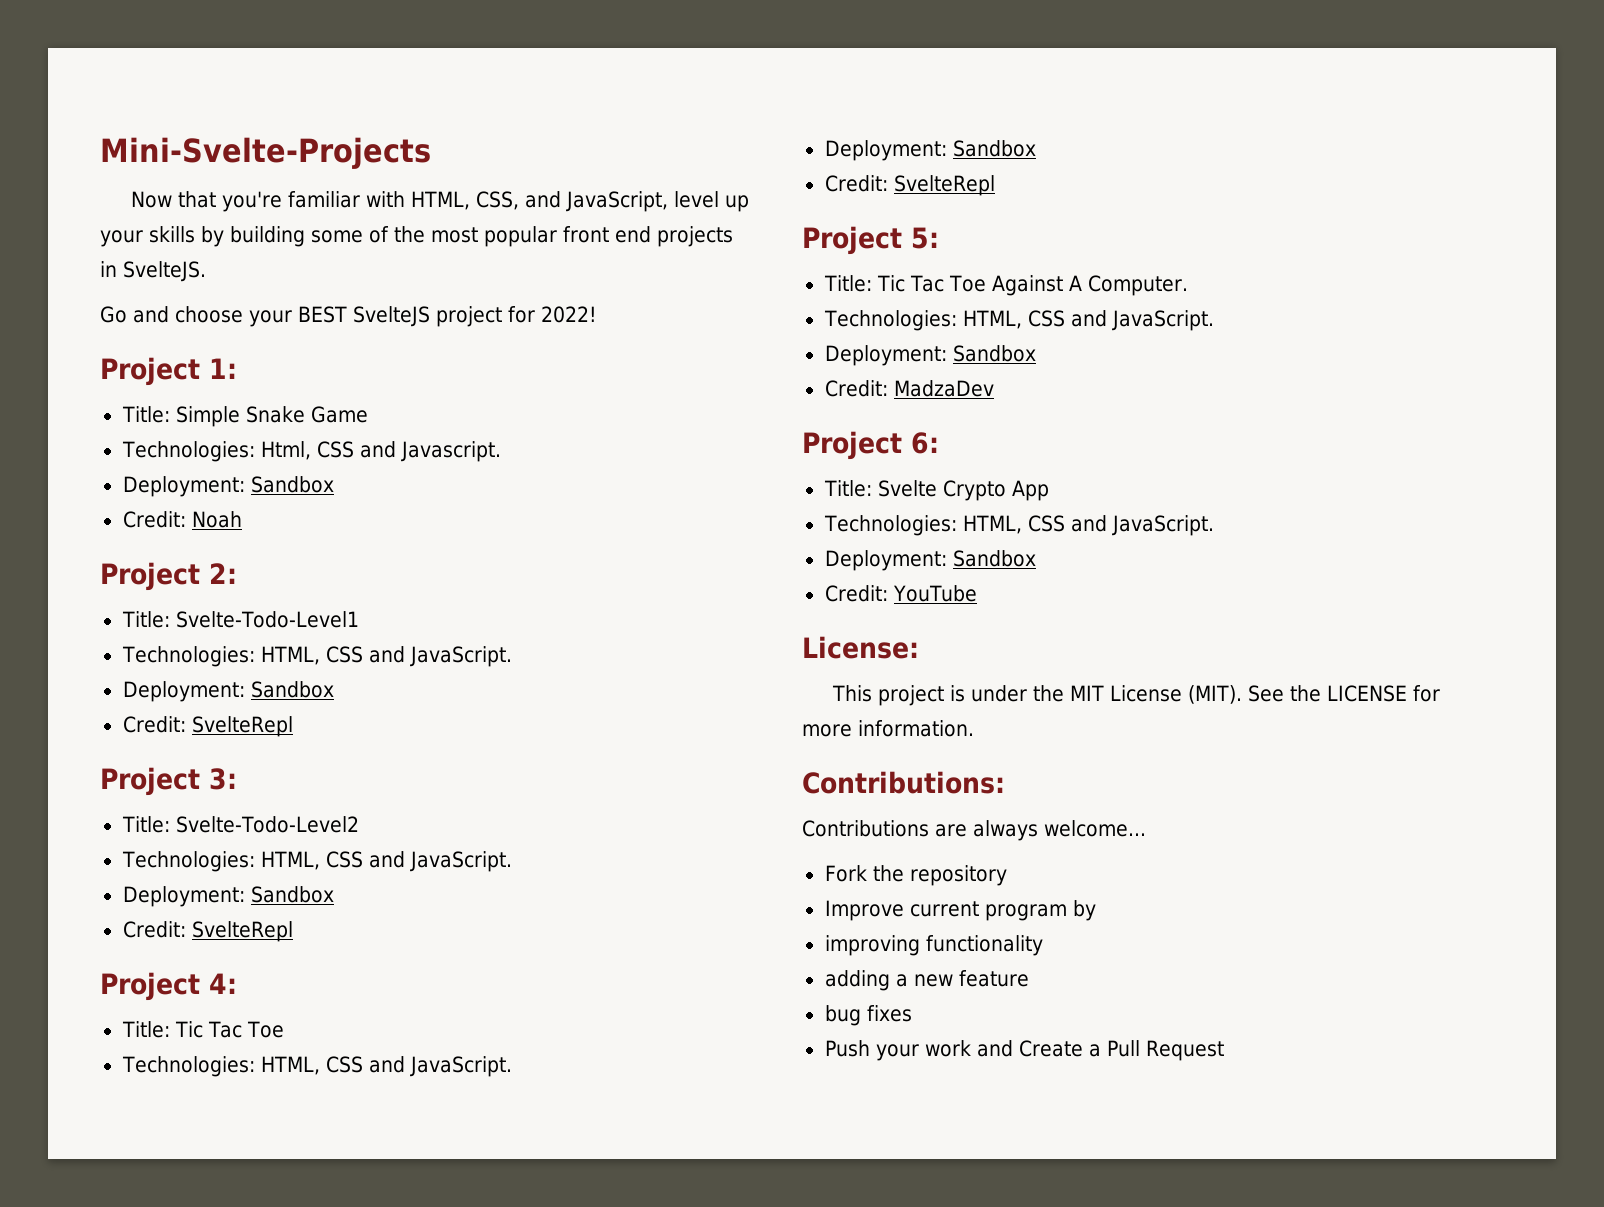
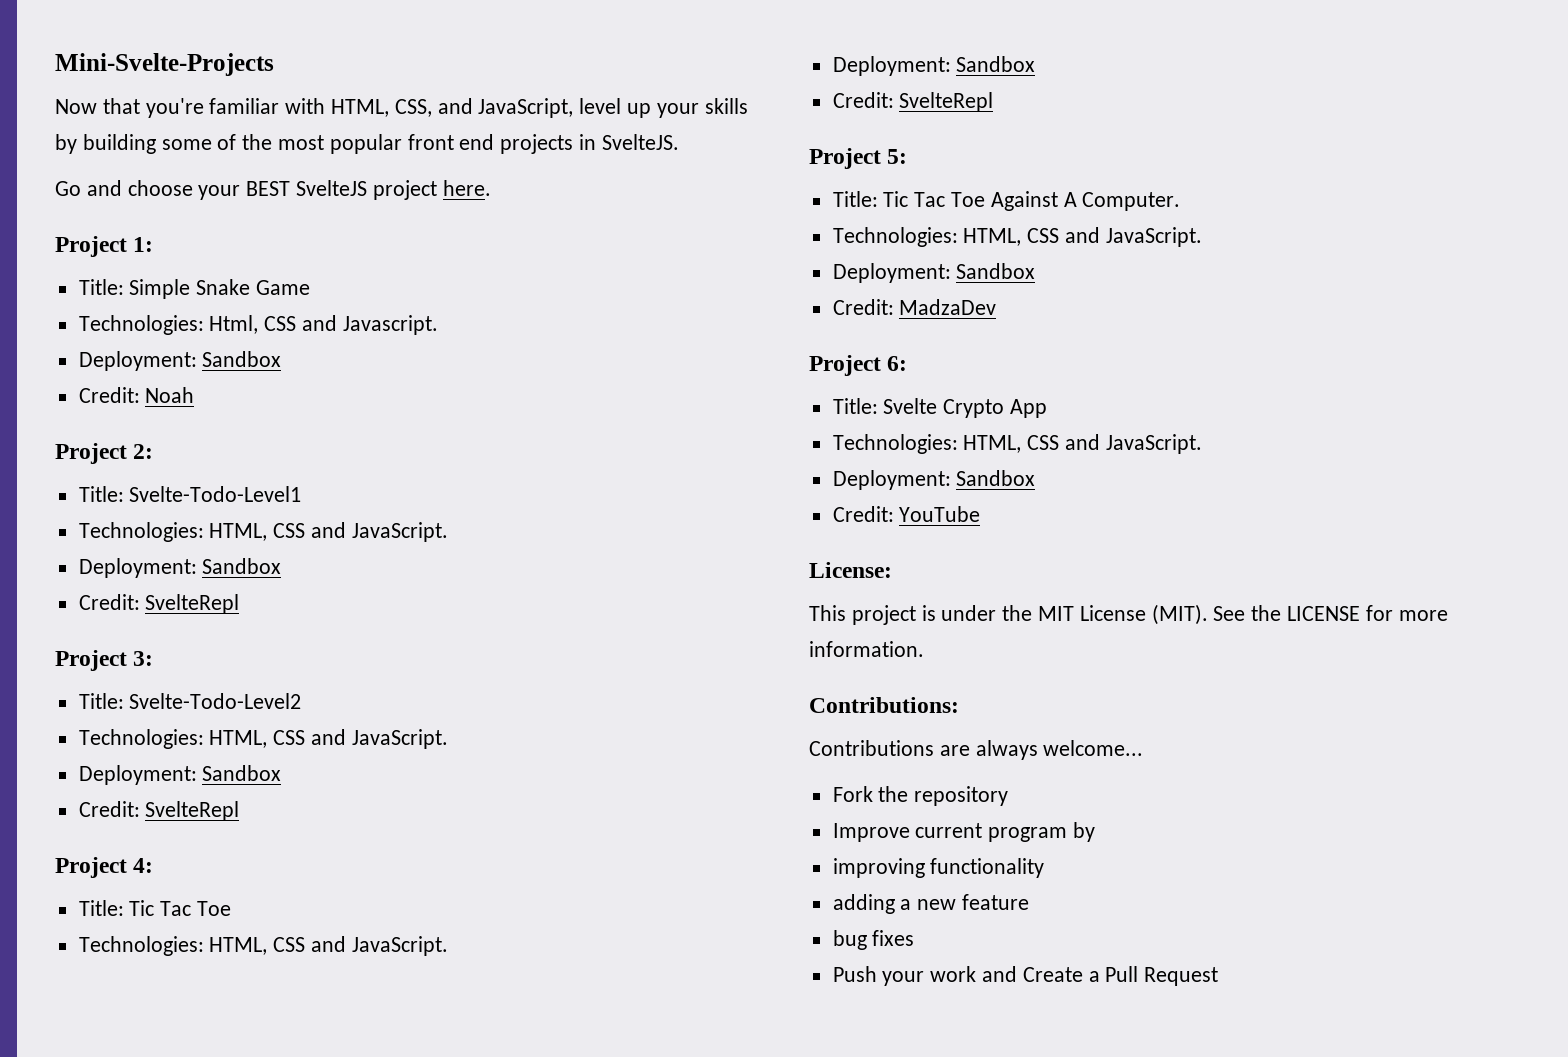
[508,306,597,323] for 2022! -> [442,180,491,196] here.

